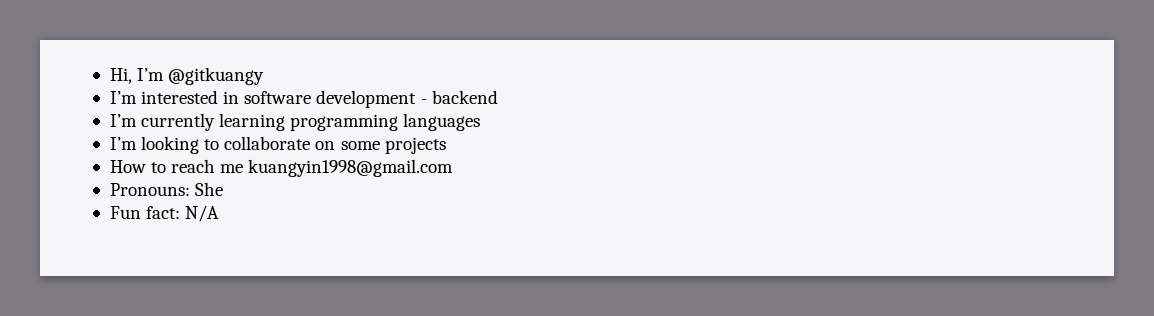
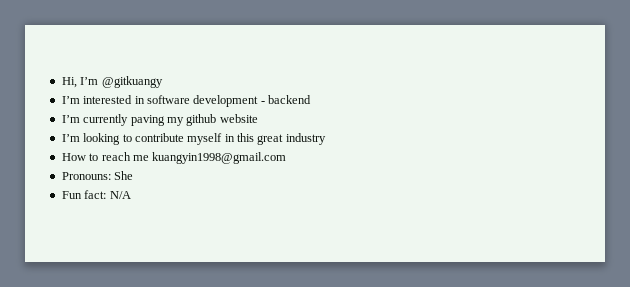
[219,113,481,131] learning programming languages -> [130,114,258,126] paving my github website
[224,136,446,154] collaborate on some projects -> [134,133,326,145] contribute myself in this great industry

